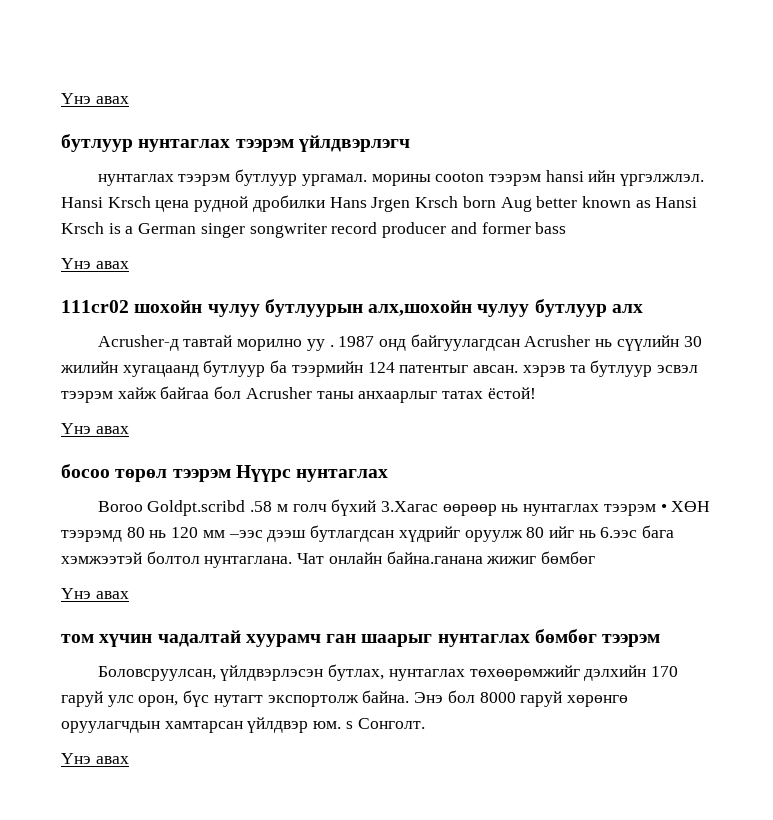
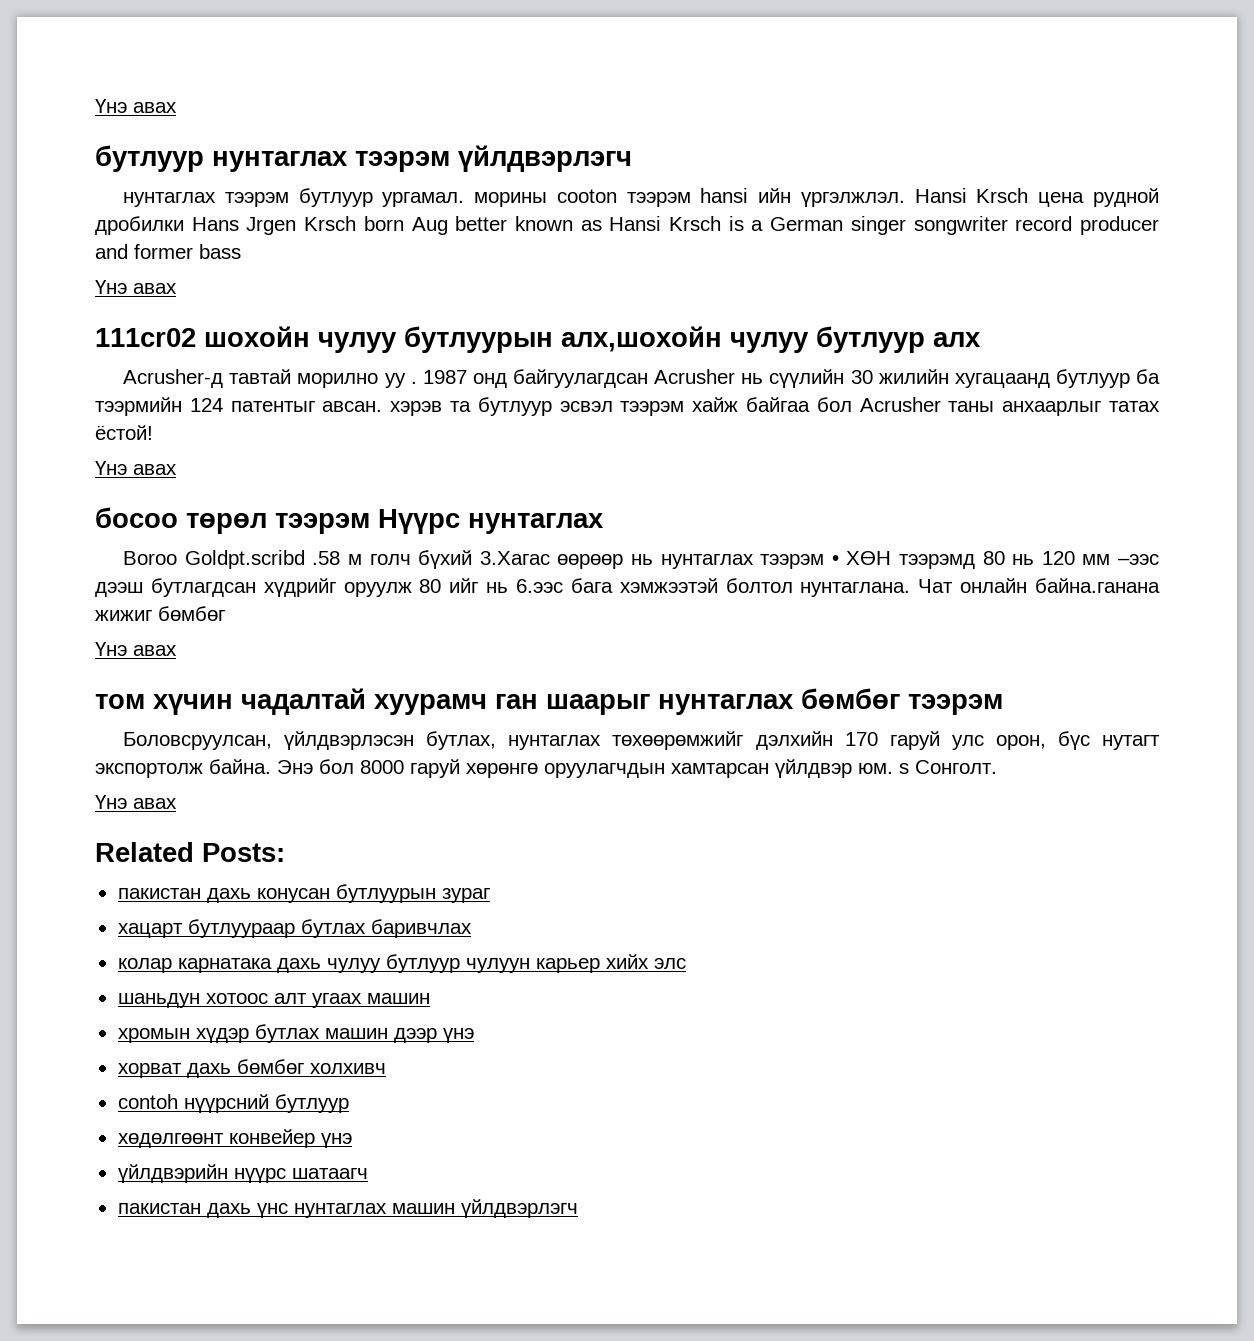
(129, 760) none -> [95,842,285,862] [117,884,490,903] [117,919,472,938] [117,954,686,973] [117,993,430,1008] [117,1024,474,1043] [117,1059,386,1078] [117,1094,349,1113] [117,1129,352,1148] [117,1164,368,1183] [117,1199,578,1218] // Related Posts: // пакистан дахь конусан бутлуурын зураг // хацарт бутлуураар бутлах баривчлах // колар карнатака дахь чулуу бутлуур чулуун карьер хийх элс // шаньдун хотоос алт угаах машин // хромын хүдэр бутлах машин дээр үнэ // хорват дахь бөмбөг холхивч // contoh нүүрсний бутлуур // хөдөлгөөнт конвейер үнэ // үйлдвэрийн нүүрс шатаагч // пакистан дахь үнс нунтаглах машин үйлдвэрлэгч

